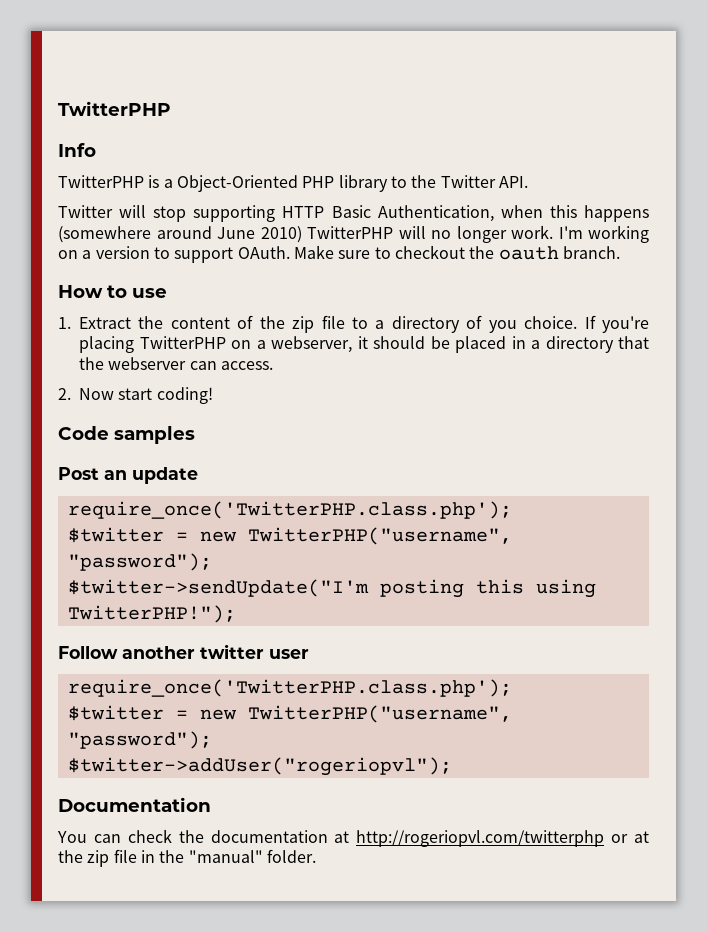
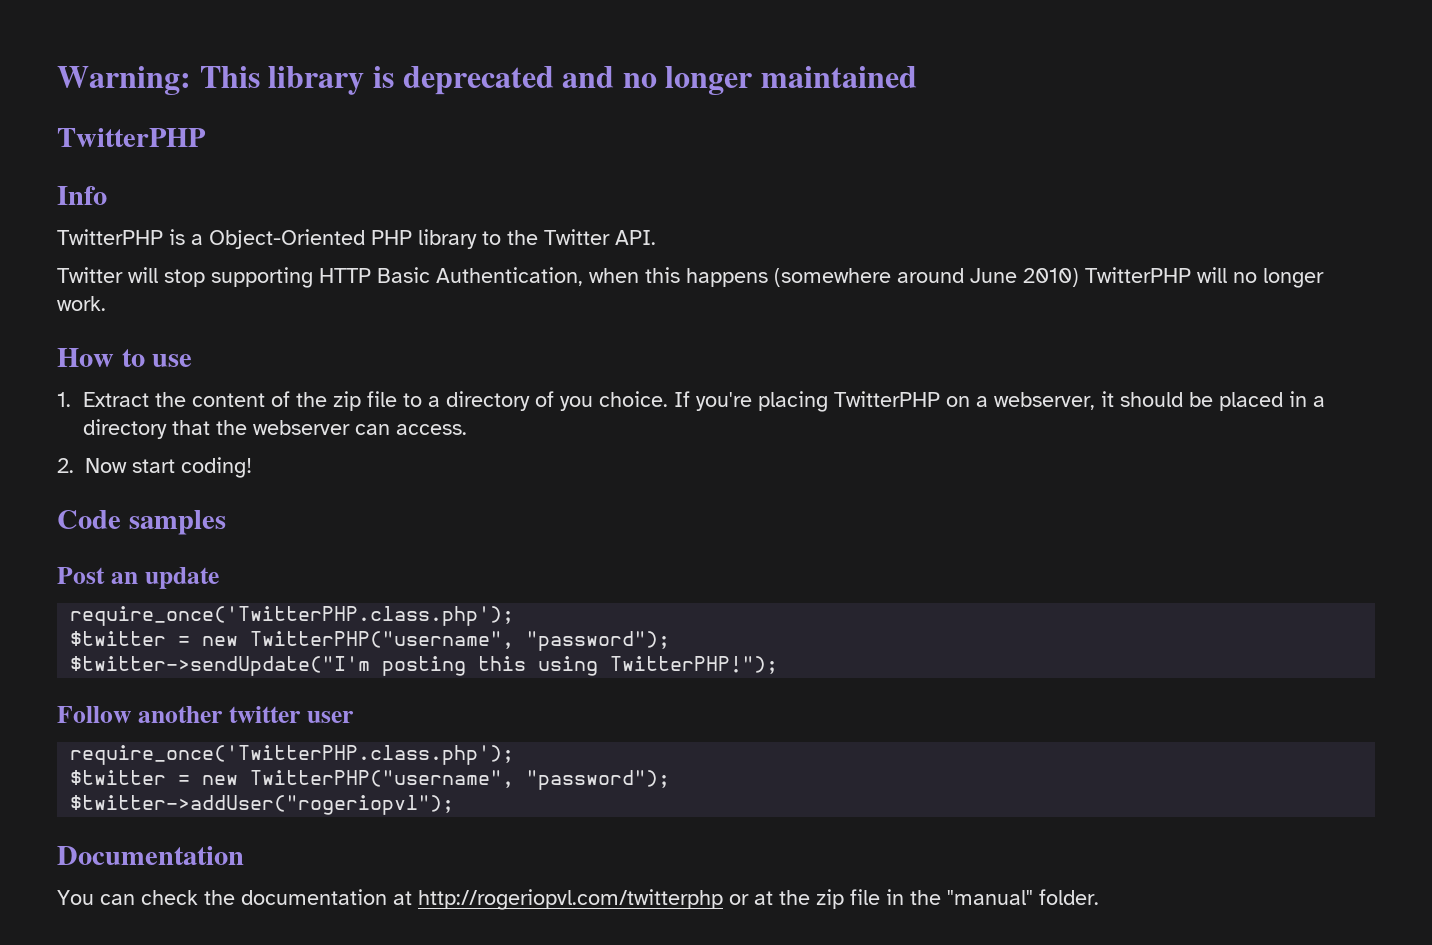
(58, 108) none -> [57,66,918,95] Warning: This library is deprecated and no longer maintained //
[558,225,649,243] [58,245,620,263] I'm working on a version to support OAuth. Make sure to checkout the oauth branch. -> (106, 303) none

